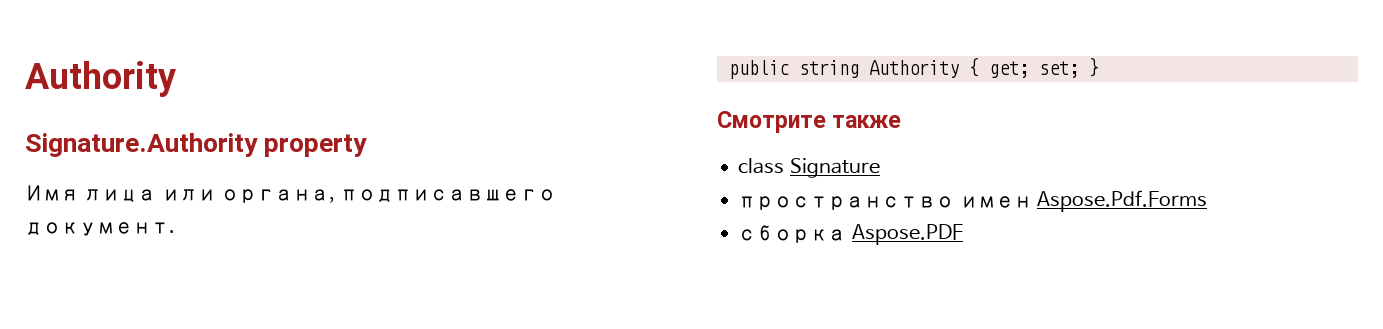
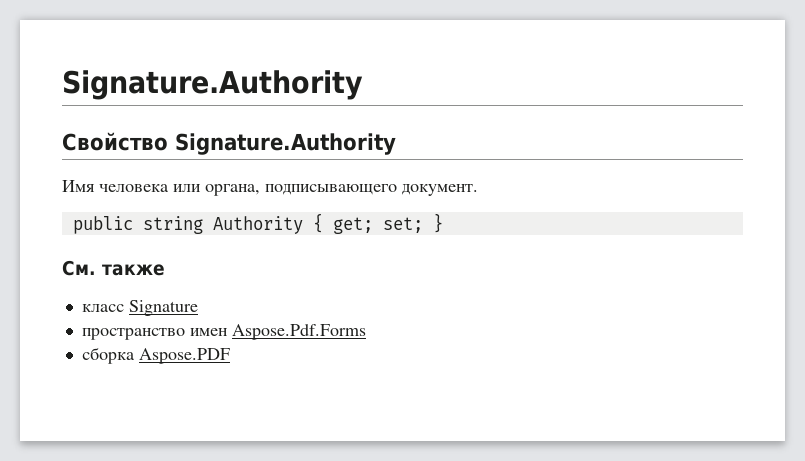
[25,61,176,97] [25,133,368,157] Authority // Signature.Authority property -> [62,70,363,100] [62,132,396,155] Signature.Authority // Свойство Signature.Authority
[84,189,157,203] лица -> [99,184,169,192] человека
[340,189,557,203] подписавшего -> [265,184,397,195] подписывающего
[717,111,826,133] Смотрите -> [62,260,96,276] См.
[738,158,785,174] class -> [81,304,124,312] класс

